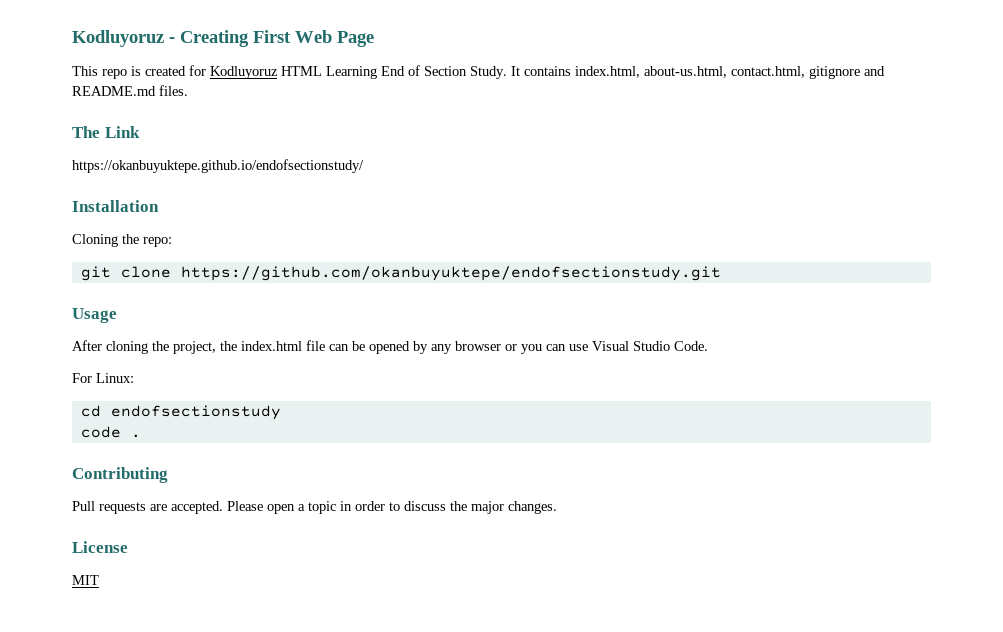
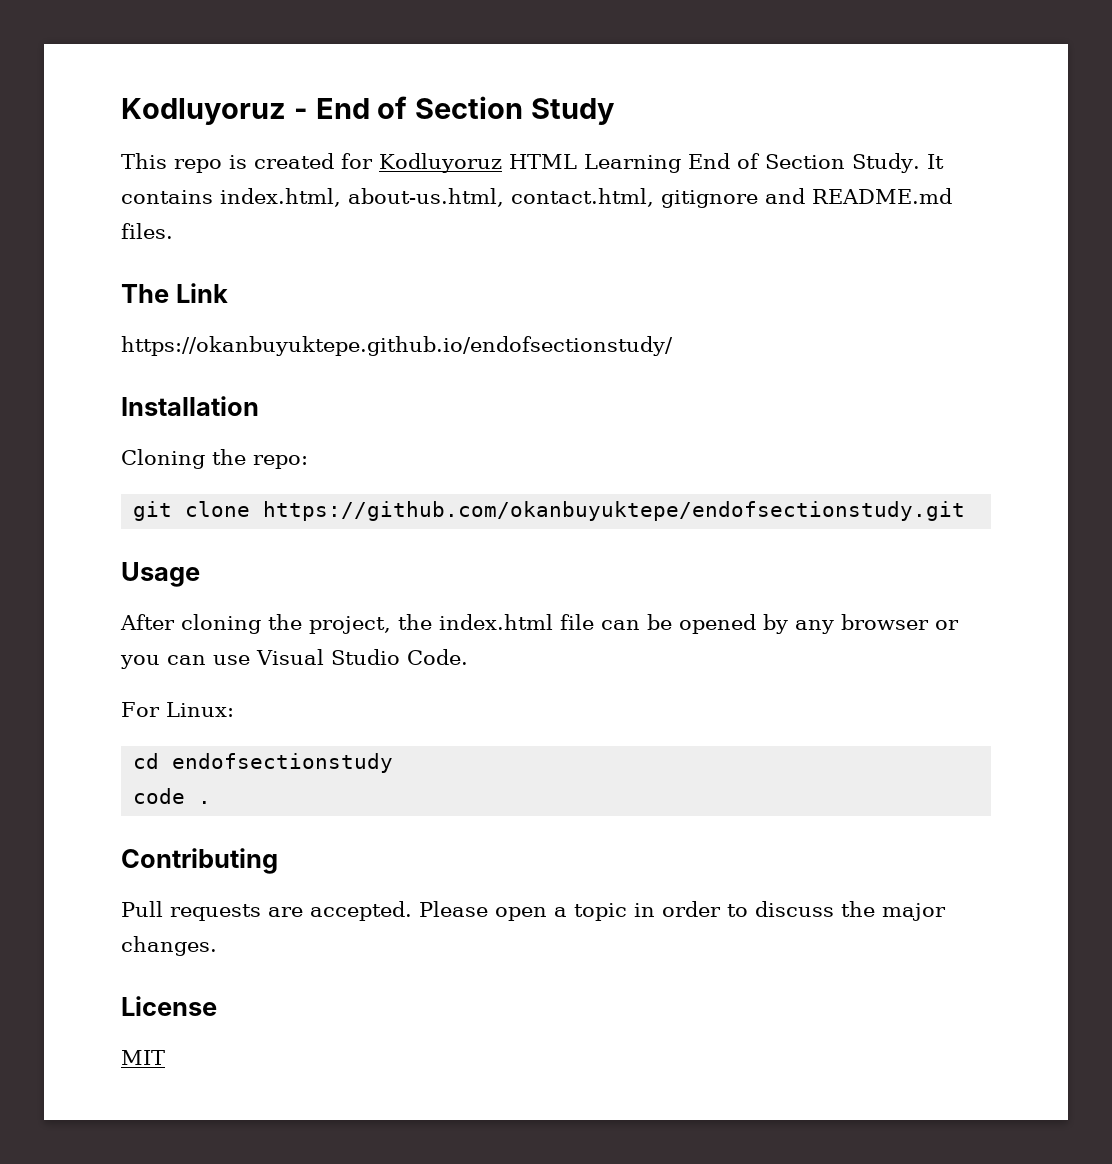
[180,30,374,47] Creating First Web Page -> [315,96,615,125] End of Section Study

